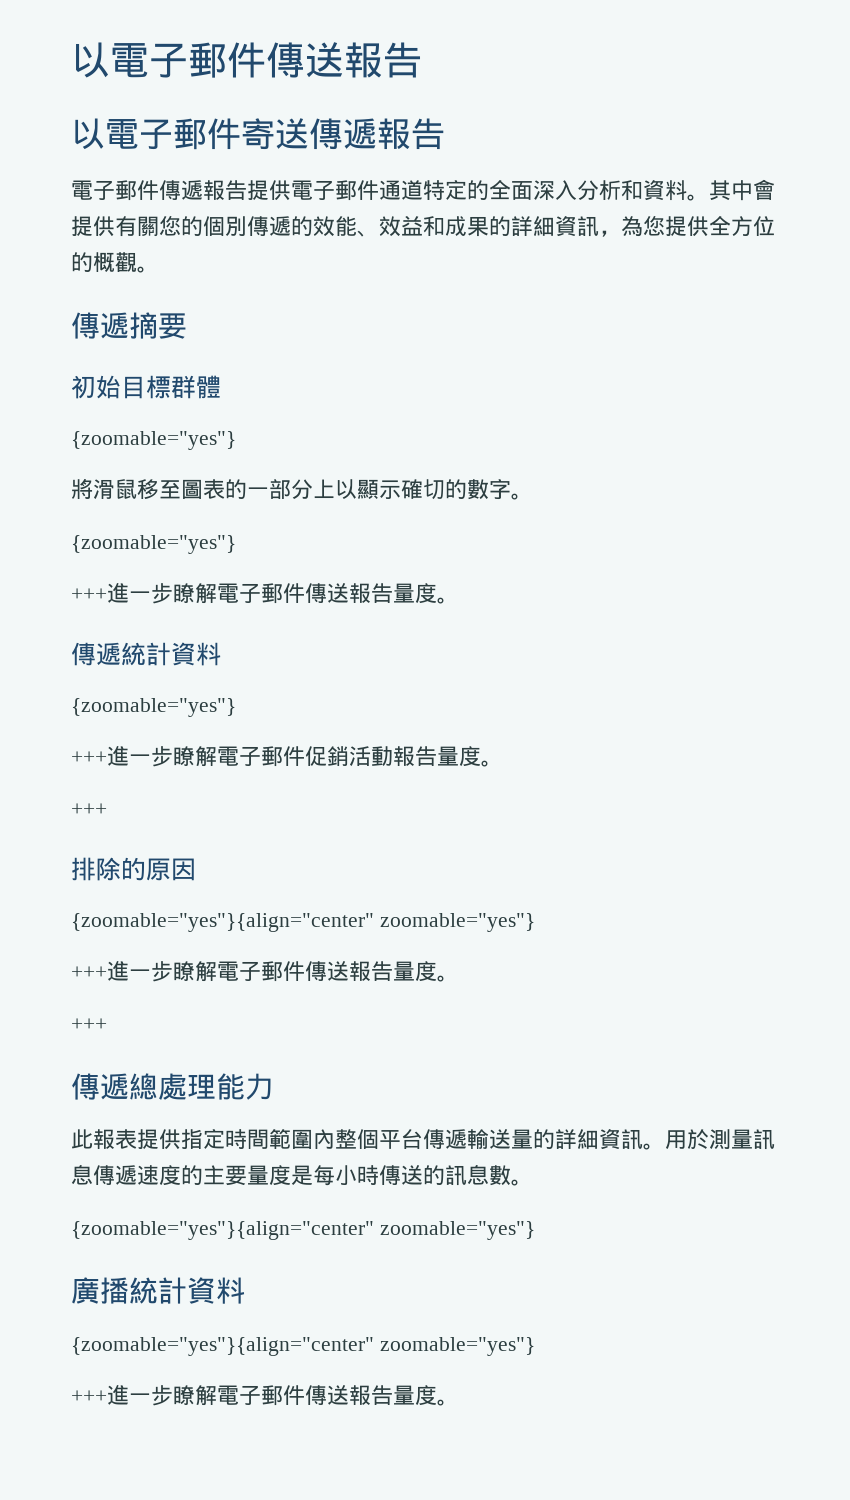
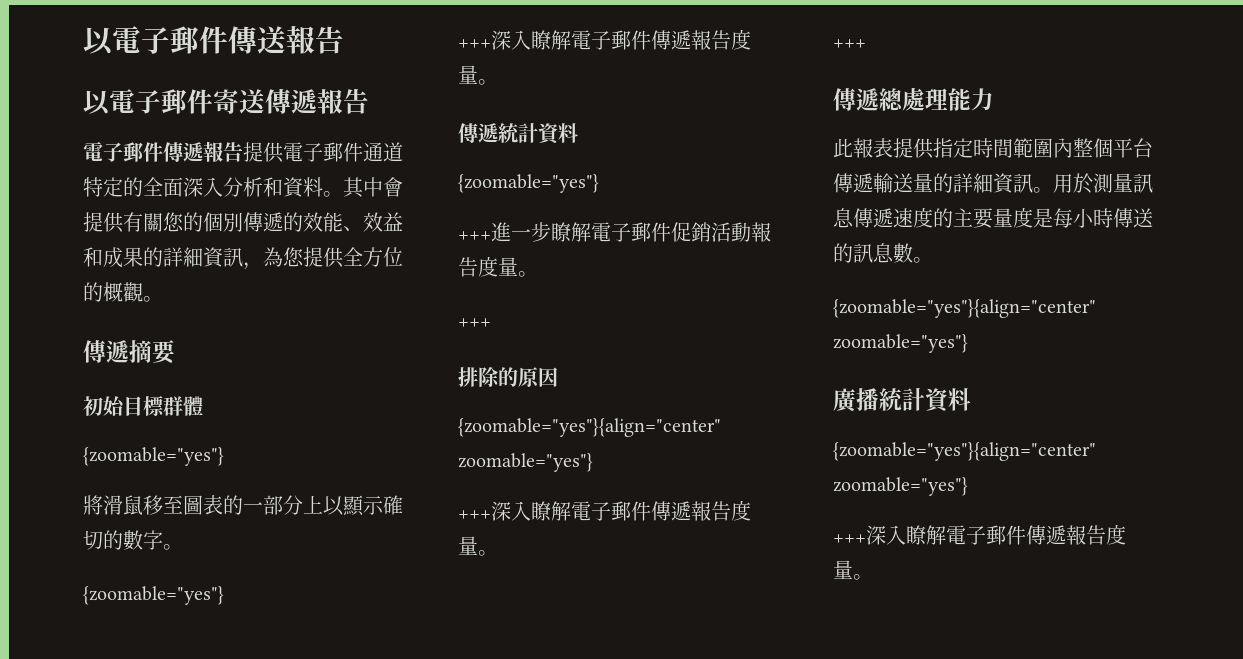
[107,582,437,604] 進一步瞭解電子郵件傳送報告量度 -> [491,29,751,50] [458,65,478,84] 深入瞭解電子郵件傳遞報告度量
[437,746,481,767] 量度 -> [478,256,518,277] 度量
[107,960,437,982] 進一步瞭解電子郵件傳送報告量度 -> [491,500,751,521] [458,536,478,555] 深入瞭解電子郵件傳遞報告度量
[107,1384,437,1406] 進一步瞭解電子郵件傳送報告量度 -> [866,524,1126,545] [833,560,853,579] 深入瞭解電子郵件傳遞報告度量

